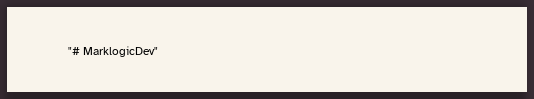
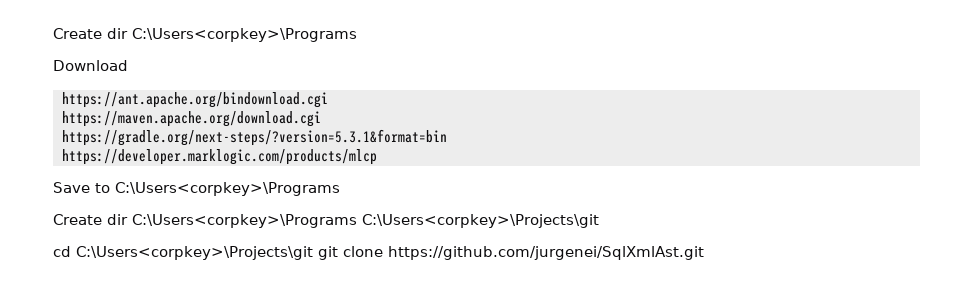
[68,46,159,57] "# MarklogicDev" -> [53,28,357,42] [53,60,128,71] [61,92,328,108] [61,111,321,127] [61,129,447,146] [61,149,377,165] [53,182,340,196] [53,214,599,228] [53,246,704,260] Create dir C:\Users<corpkey>\Programs // Download // https://ant.apache.org/bindownload.cgi // https://maven.apache.org/download.cgi // https://gradle.org/next-steps/?version=5.3.1&format=bin // https://developer.marklogic.com/products/mlcp // Save to C:\Users<corpkey>\Programs // Create dir C:\Users<corpkey>\Programs C:\Users<corpkey>\Projects\git // cd C:\Users<corpkey>\Projects\git git clone https://github.com/jurgenei/SqlXmlAst.git

